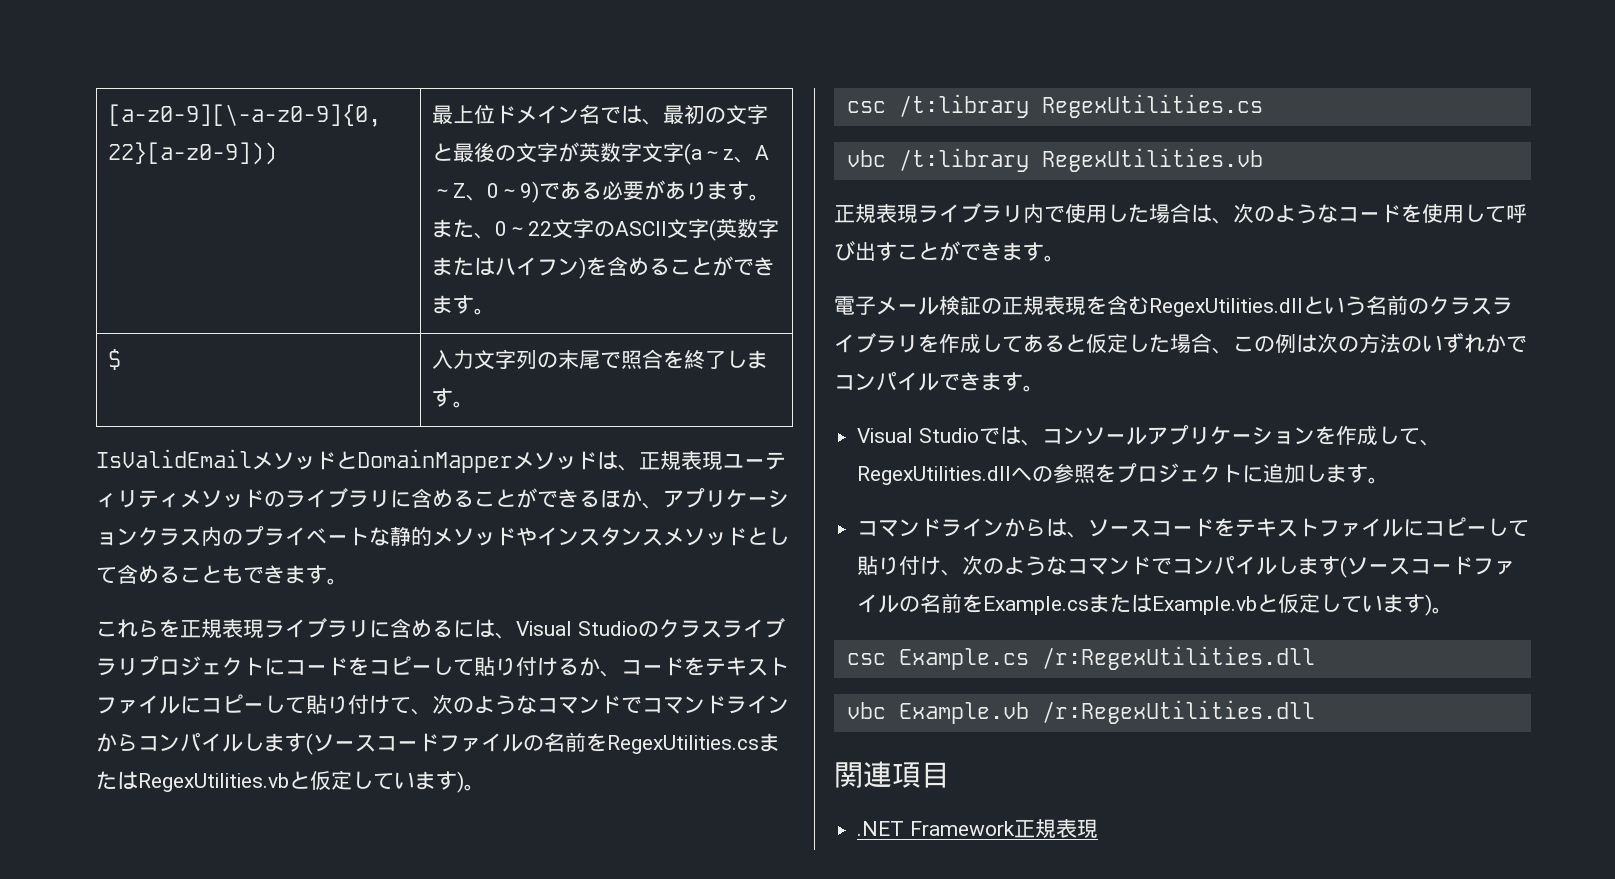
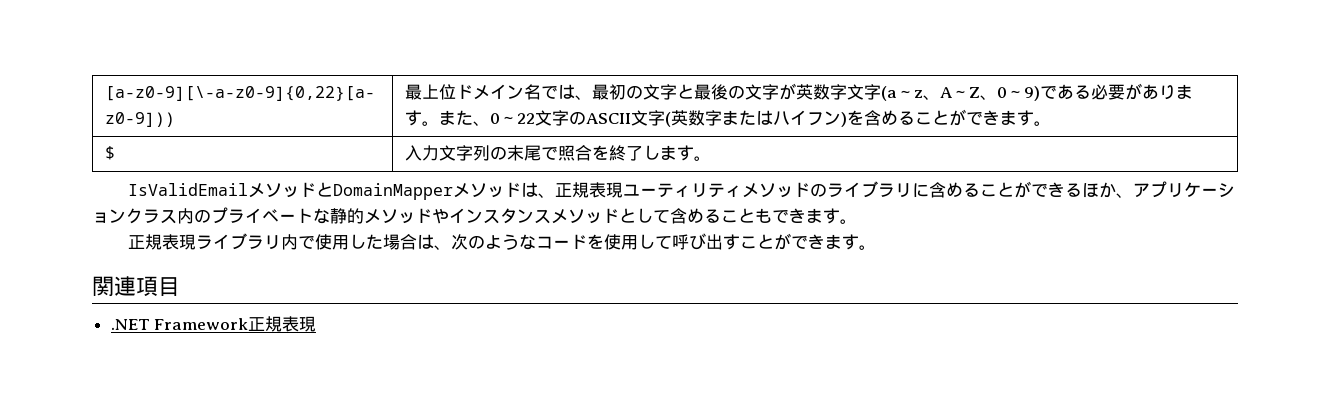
[96,618,785,639] [96,656,789,677] [96,694,789,715] [96,732,780,755] [96,770,485,793] [846,94,1263,118] [846,148,1263,172] // これらを正規表現ライブラリに含めるには、Visual Studioのクラスライブラリプロジェクトにコードをコピーして貼り付けるか、コードをテキストファイルにコピーして貼り付けて、次のようなコマンドでコマンドラインからコンパイルします(ソースコードファイルの名前をRegexUtilities.csまたはRegexUtilities.vbと仮定しています)。 // csc /t:library RegexUtilities.cs // vbc /t:library RegexUtilities.vb -> (857, 221) none
[834,295,1513,317] [834,333,1527,354] [834,371,1044,392] [857,425,1441,446] [857,463,1390,485] [857,517,1530,538] [857,555,1516,578] [857,593,1454,616] [846,646,1315,670] [846,700,1315,724] // 電子メール検証の正規表現を含むRegexUtilities.dllという名前のクラスライブラリを作成してあると仮定した場合、この例は次の方法のいずれかでコンパイルできます。 // Visual Studioでは、コンソールアプリケーションを作成して、RegexUtilities.dllへの参照をプロジェクトに追加します。 // コマンドラインからは、ソースコードをテキストファイルにコピーして貼り付け、次のようなコマンドでコンパイルします(ソースコードファイルの名前をExample.csまたはExample.vbと仮定しています)。 // csc Example.cs /r:RegexUtilities.dll // vbc Example.vb /r:RegexUtilities.dll -> (877, 247) none

